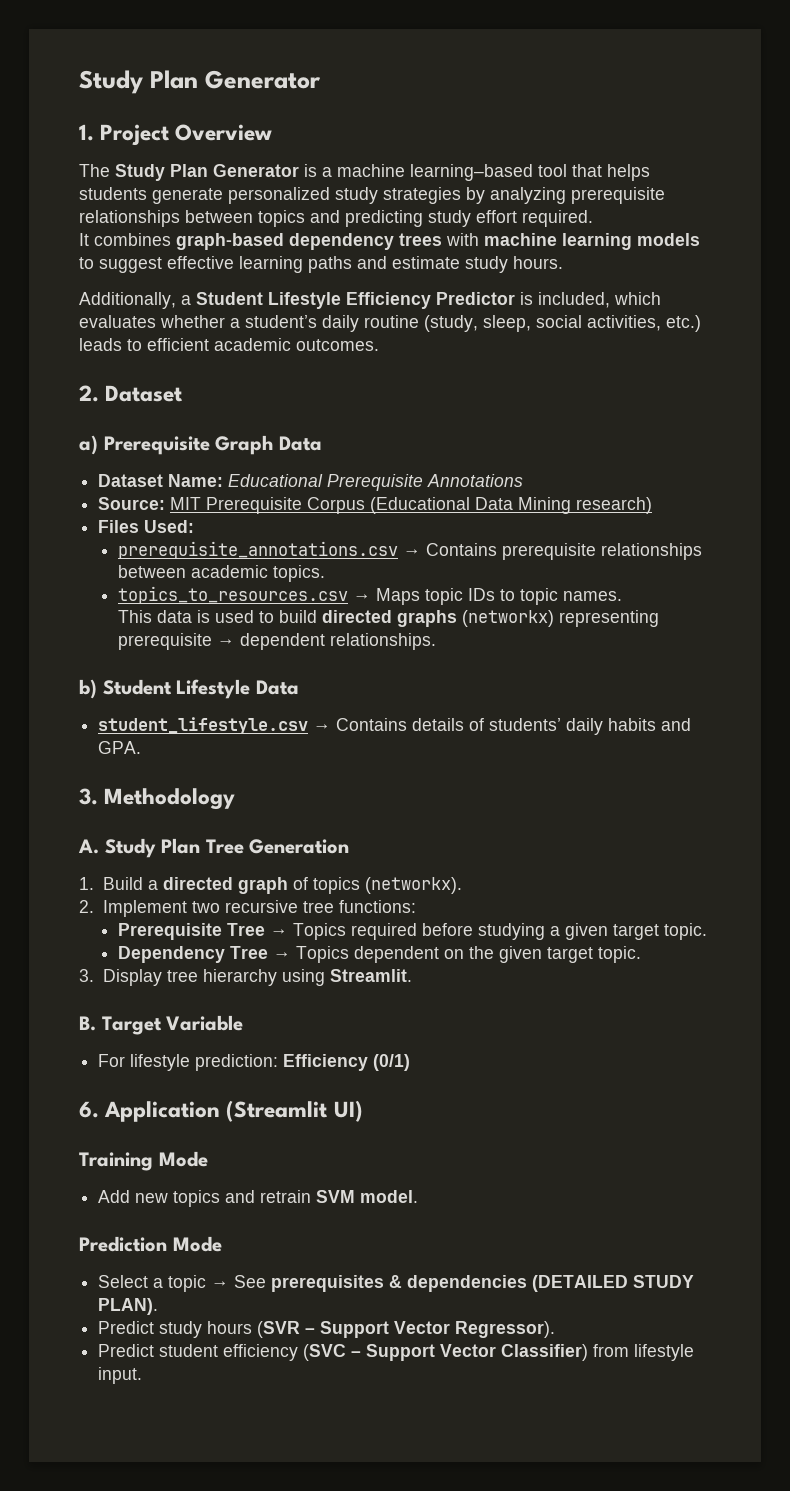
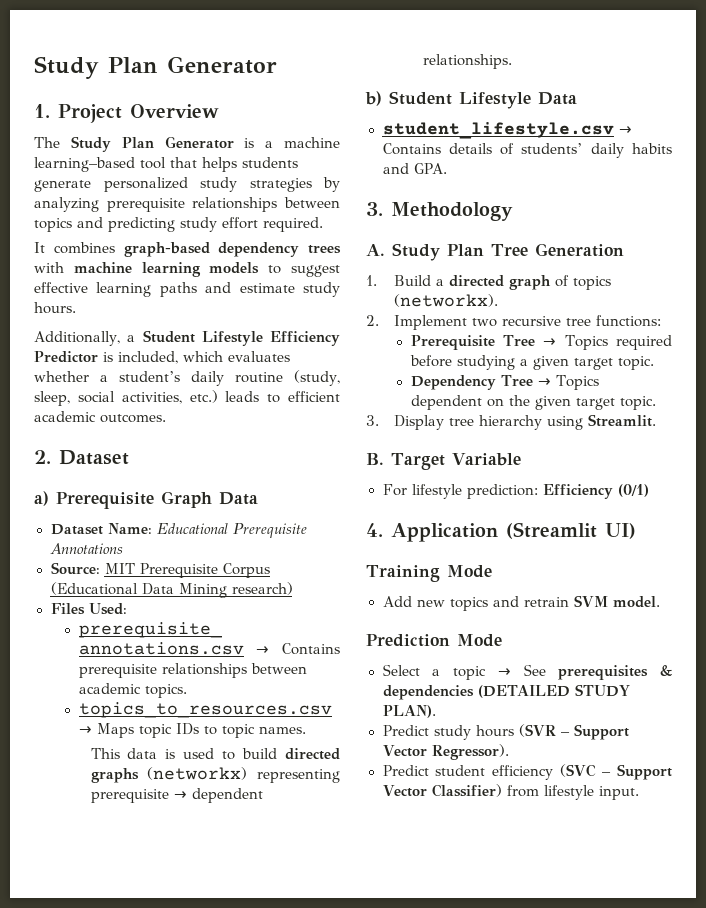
[79,1101,99,1118] 6. -> [366,523,383,537] 4.

